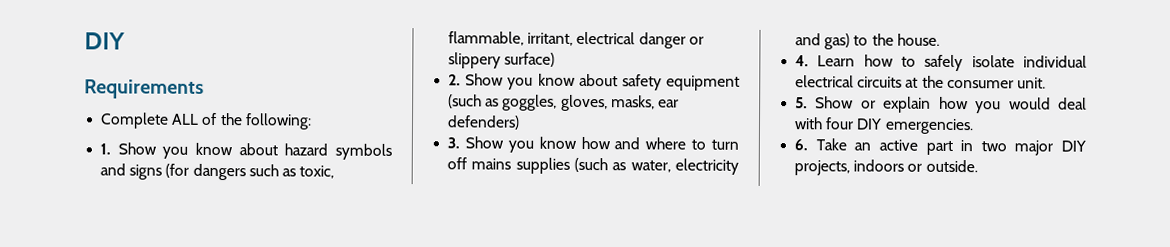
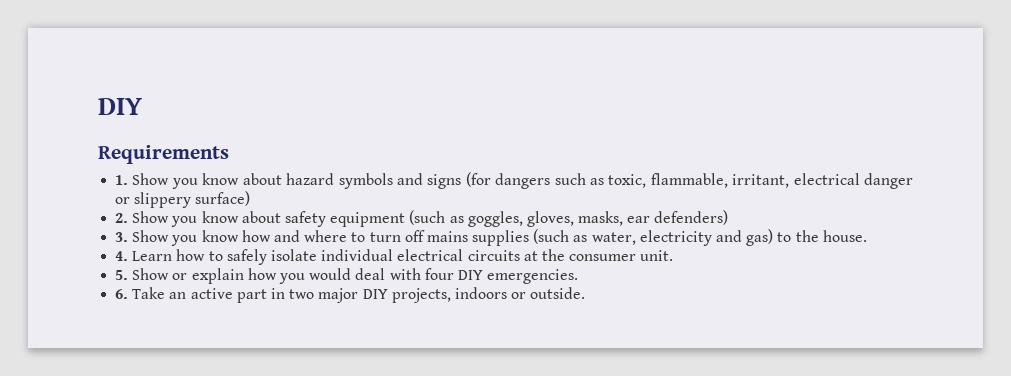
[100,112,312,130] // Complete ALL of the following: -> (229, 154) none

